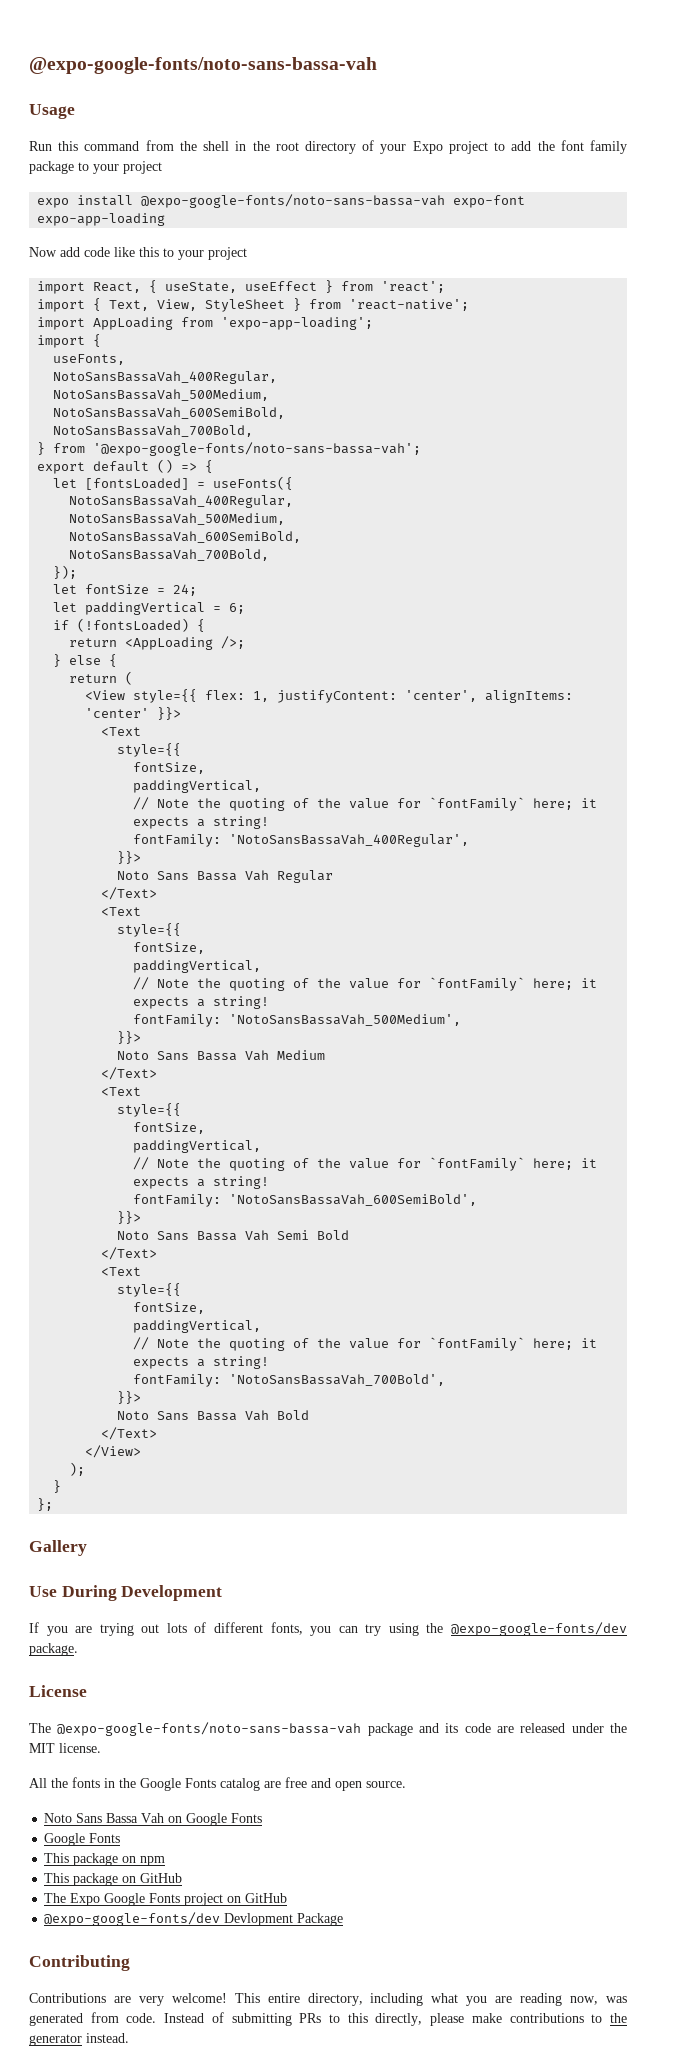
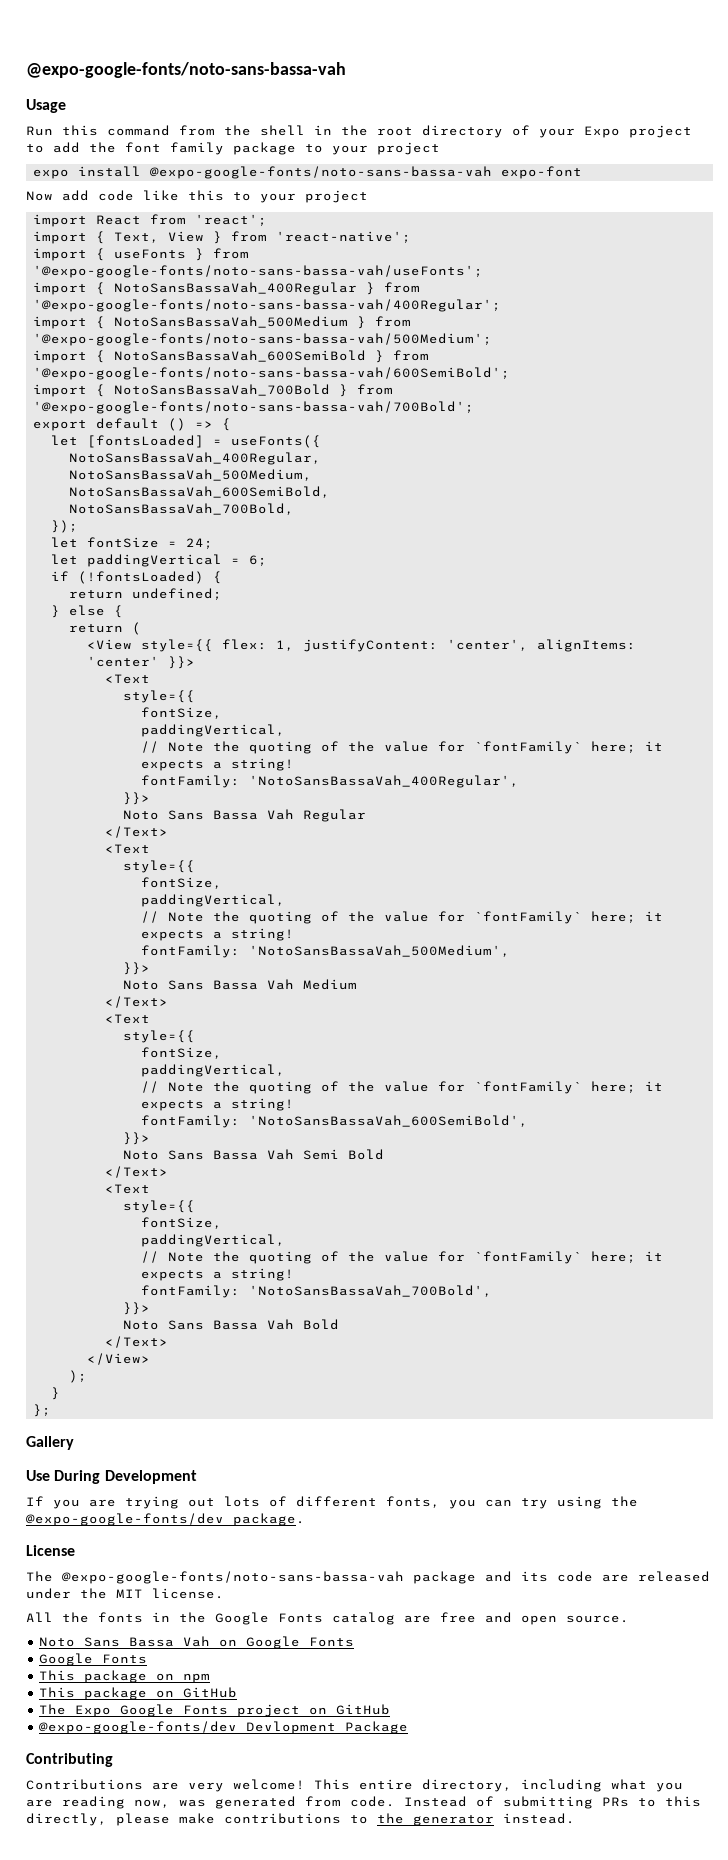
[37,213,166,226] expo-app-loading -> (583, 172) none
[93,280,334,293] React, { useState, useEffect } -> [96,215,142,225] React
[157,299,286,312] View, StyleSheet -> [168,231,205,242] View
[93,317,374,330] [37,334,102,348] [53,354,126,365] [53,371,278,384] [53,389,270,401] [53,407,286,419] [53,425,254,437] [37,442,422,456] AppLoading from 'expo-app-loading'; // import { // useFonts, // NotoSansBassaVah_400Regular, // NotoSansBassaVah_500Medium, // NotoSansBassaVah_600SemiBold, // NotoSansBassaVah_700Bold, // } from '@expo-google-fonts/noto-sans-bassa-vah'; -> [96,248,250,261] [33,265,484,278] [33,282,421,295] [33,299,502,312] [33,316,412,329] [33,333,493,346] [33,350,430,363] [33,367,511,380] [33,384,394,397] [33,401,475,414] { useFonts } from '@expo-google-fonts/noto-sans-bassa-vah/useFonts'; // import { NotoSansBassaVah_400Regular } from '@expo-google-fonts/noto-sans-bassa-vah/400Regular'; // import { NotoSansBassaVah_500Medium } from '@expo-google-fonts/noto-sans-bassa-vah/500Medium'; // import { NotoSansBassaVah_600SemiBold } from '@expo-google-fonts/noto-sans-bassa-vah/600SemiBold'; // import { NotoSansBassaVah_700Bold } from '@expo-google-fonts/noto-sans-bassa-vah/700Bold';
[125,636,246,650] <AppLoading />; -> [132,588,223,600] undefined;

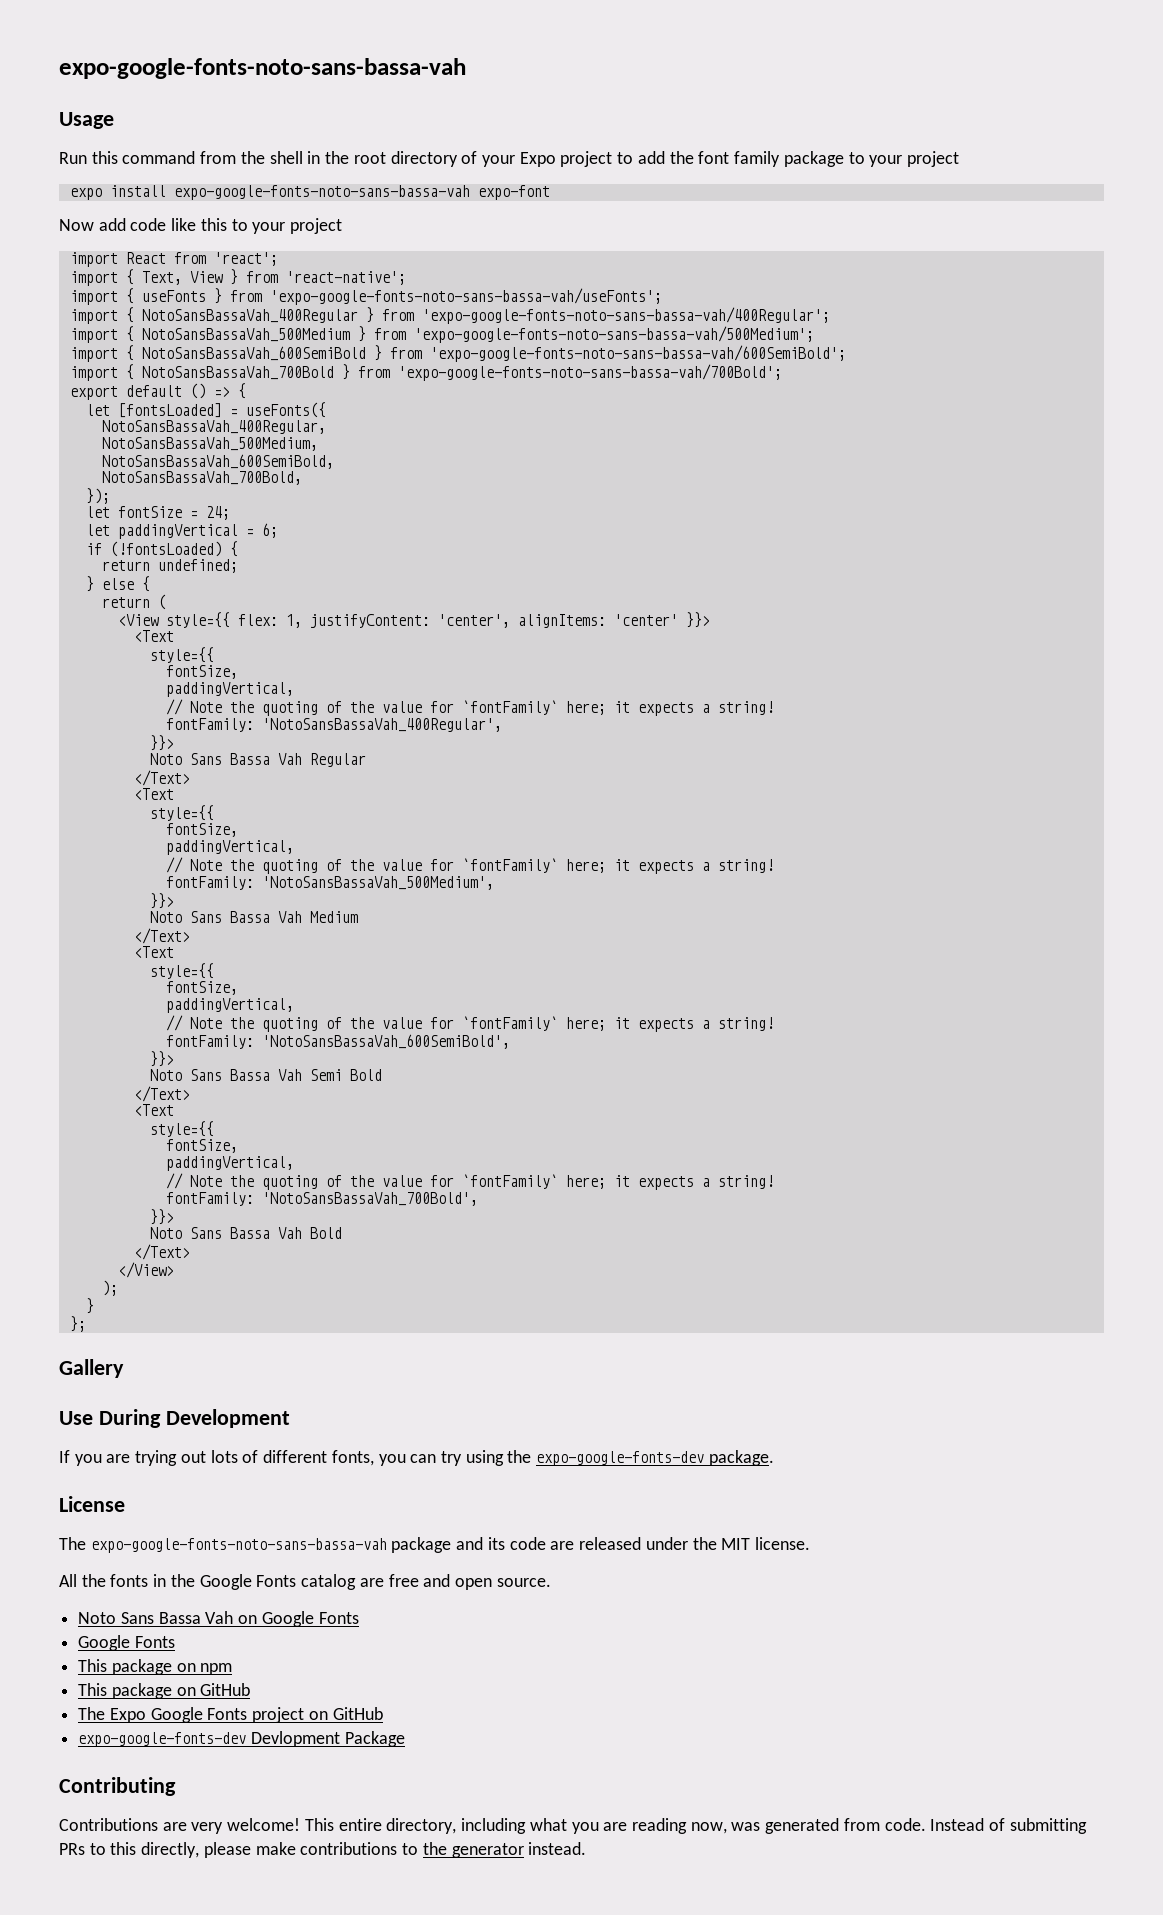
[26,62,346,78] @expo-google-fonts/noto-sans-bassa-vah -> [59,58,466,79] expo-google-fonts-noto-sans-bassa-vah
[150,166,493,179] @expo-google-fonts/noto-sans-bassa-vah -> [173,185,470,200] expo-google-fonts-noto-sans-bassa-vah
[33,265,484,278] '@expo-google-fonts/noto-sans-bassa-vah/useFonts'; -> [269,288,662,305] 'expo-google-fonts-noto-sans-bassa-vah/useFonts';
[33,299,502,312] '@expo-google-fonts/noto-sans-bassa-vah/400Regular'; -> [421,307,830,324] 'expo-google-fonts-noto-sans-bassa-vah/400Regular';
[33,333,493,346] '@expo-google-fonts/noto-sans-bassa-vah/500Medium'; -> [413,326,814,343] 'expo-google-fonts-noto-sans-bassa-vah/500Medium';
[33,367,511,380] '@expo-google-fonts/noto-sans-bassa-vah/600SemiBold'; -> [429,345,846,362] 'expo-google-fonts-noto-sans-bassa-vah/600SemiBold';
[33,401,475,414] '@expo-google-fonts/noto-sans-bassa-vah/700Bold'; -> [397,364,782,381] 'expo-google-fonts-noto-sans-bassa-vah/700Bold';
[26,1513,224,1526] @expo-google-fonts/dev -> [536,1451,705,1466] expo-google-fonts-dev
[62,1571,404,1584] @expo-google-fonts/noto-sans-bassa-vah -> [90,1538,387,1553] expo-google-fonts-noto-sans-bassa-vah
[39,1721,238,1734] @expo-google-fonts/dev -> [78,1732,247,1747] expo-google-fonts-dev

